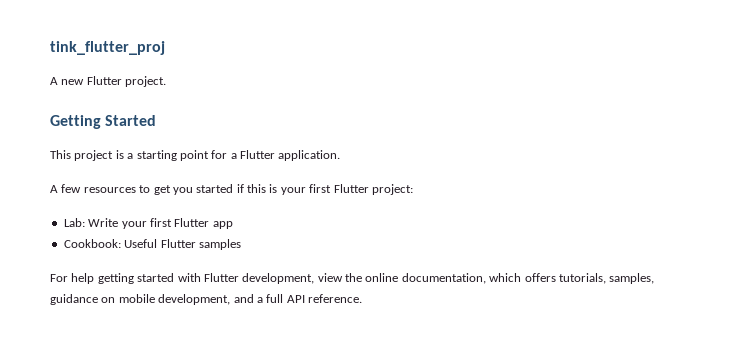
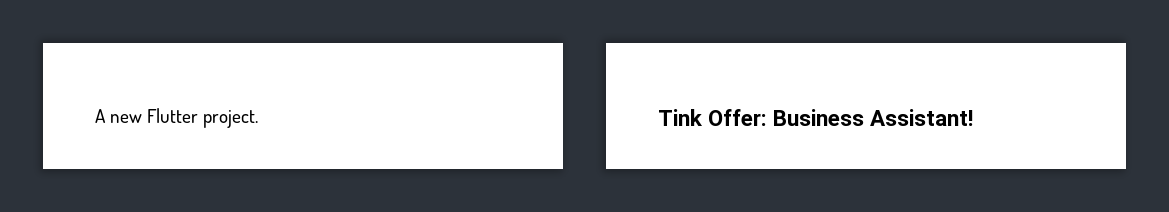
[50,41,165,55] tink_flutter_proj // -> (95, 116) none
[50,115,157,129] [50,150,341,161] [50,184,413,195] [63,218,233,229] [63,239,241,250] [50,273,655,284] [50,294,362,305] Getting Started // This project is a starting point for a Flutter application. // A few resources to get you started if this is your first Flutter project: // Lab: Write your first Flutter app // Cookbook: Useful Flutter samples // For help getting started with Flutter development, view the online documentation, which offers tutorials, samples, guidance on mobile development, and a full API reference. -> [658,109,974,126] Tink Offer: Business Assistant!

